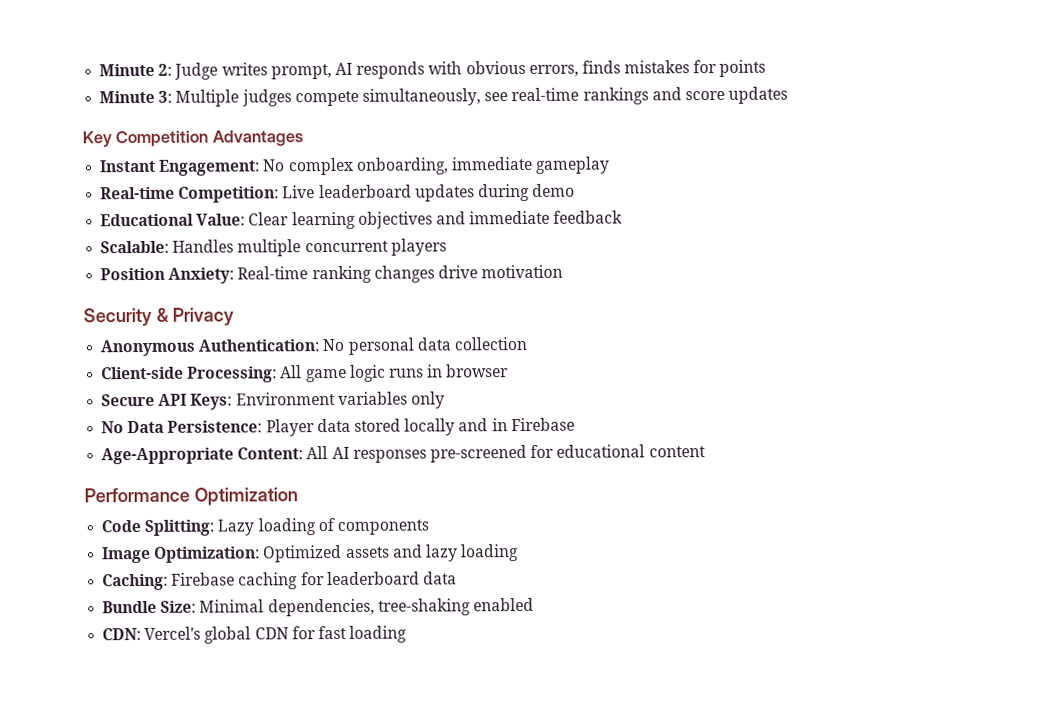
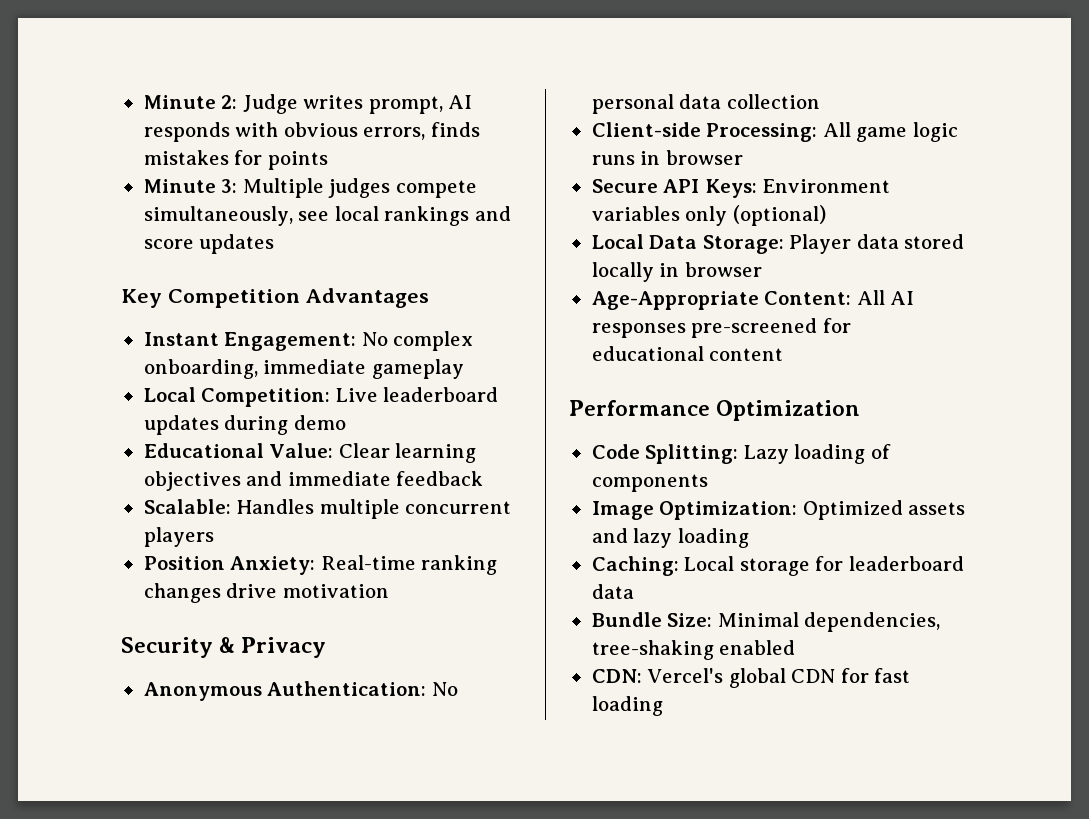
[511,87,580,102] real-time -> [334,206,379,221] local
[100,186,176,200] Real-time -> [143,387,196,402] Local
[101,420,263,434] // No Data Persistence: -> [732,205,826,226] [591,234,784,254] (optional) // Local Data Storage:
[458,417,575,432] and in Firebase -> [659,262,762,277] in browser
[171,572,299,590] Firebase caching -> [684,556,810,576] Local storage

